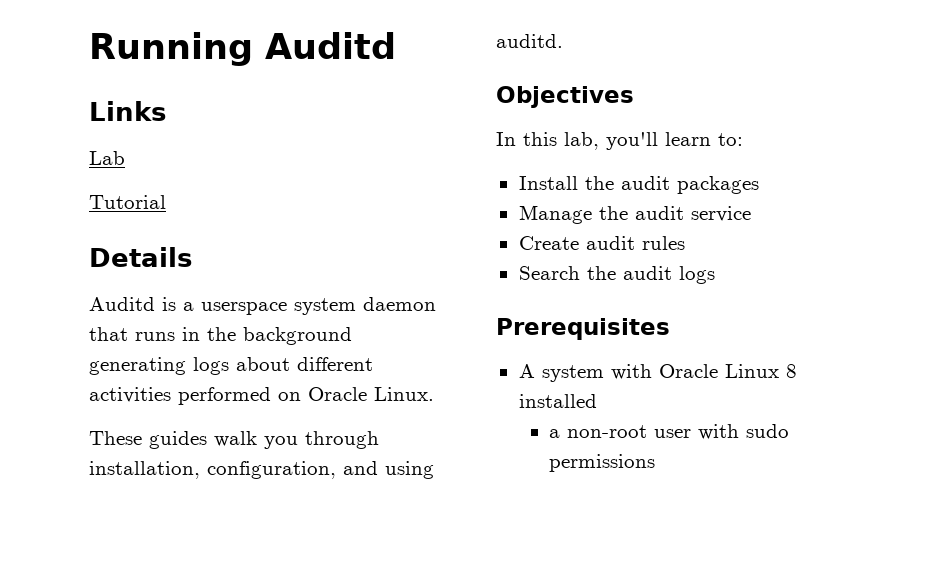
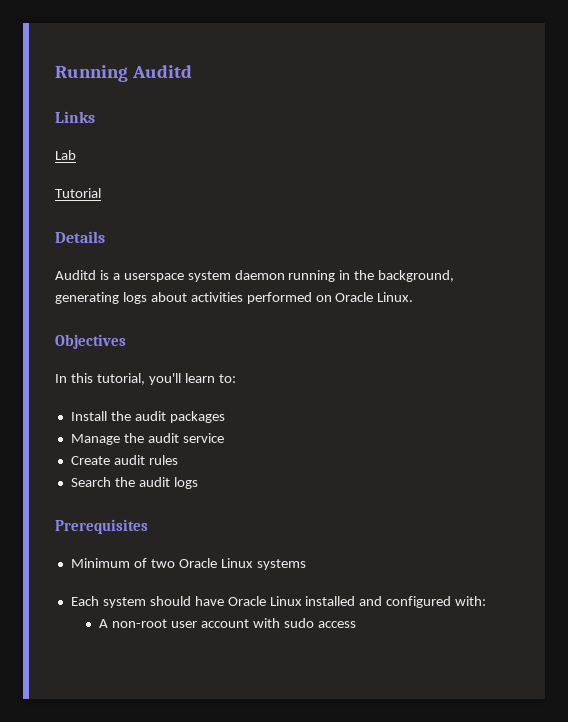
[89,327,175,341] that runs -> [288,270,336,282] running
[243,327,352,345] background -> [378,270,455,282] background,
[297,357,373,371] different -> (187, 297) none
[89,431,379,449] [89,461,434,479] [496,34,563,48] // These guides walk you through installation, configuration, and using auditd. -> (414, 297) none
[564,132,599,150] lab, -> [96,373,145,385] tutorial,
[518,364,797,382] [518,394,597,408] [549,429,561,438] A system with Oracle Linux 8 installed // a -> [70,558,306,570] [70,596,487,608] [99,619,109,628] Minimum of two Oracle Linux systems // Each system should have Oracle Linux installed and configured with: // A
(692, 433) none -> [201,619,250,628] account
[549,454,656,472] permissions -> [317,621,356,628] access

